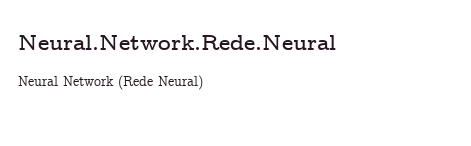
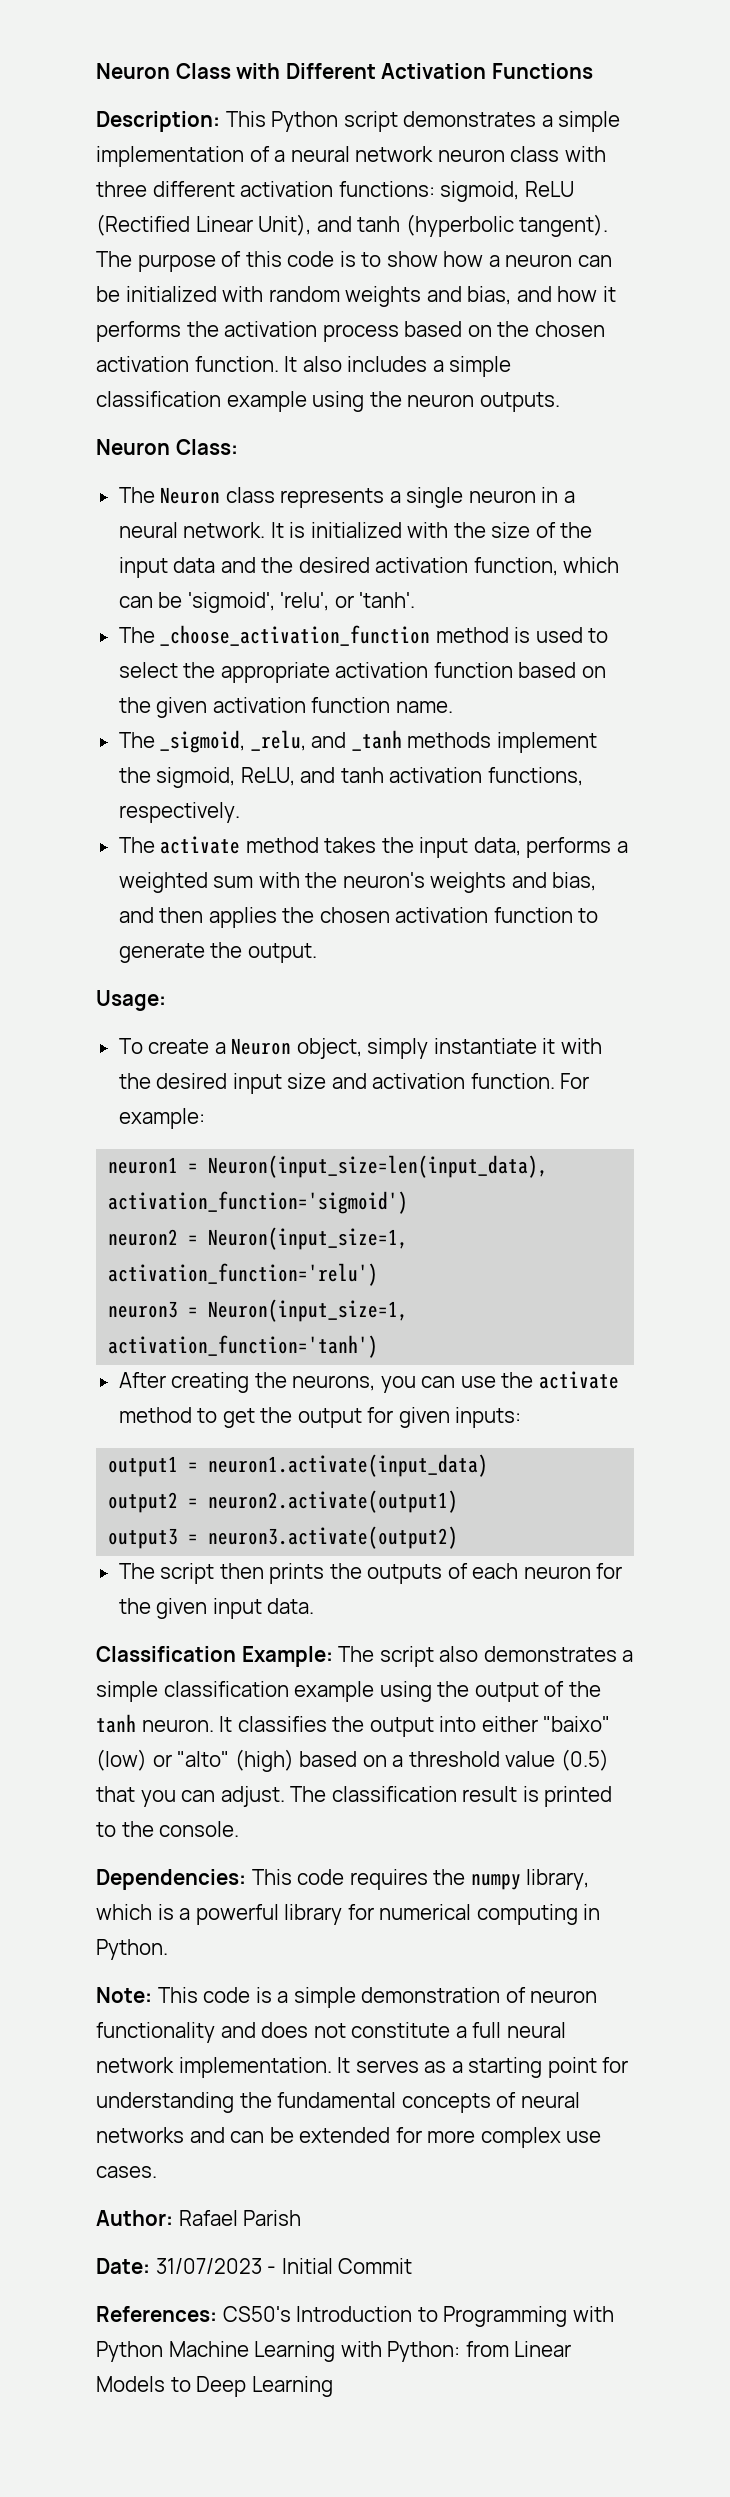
[18,35,336,50] [18,75,203,90] Neural.Network.Rede.Neural // Neural Network (Rede Neural) -> [96,63,593,79] [96,111,621,132] [96,146,606,167] [96,181,574,202] [96,214,609,237] [96,251,612,272] [96,286,616,307] [96,321,605,342] [96,356,512,377] [96,391,560,412] [96,439,238,455] [118,487,575,508] [118,522,593,538] [118,557,620,578] [118,592,416,613] [118,625,609,646] [118,662,606,683] [118,697,453,718] [118,730,597,753] [118,767,583,788] [118,802,240,823] [118,836,628,858] [118,872,597,893] [118,907,599,928] [118,942,317,963] [96,990,166,1011] [118,1038,602,1059] [118,1073,590,1094] [118,1108,205,1129] [108,1155,549,1178] [108,1191,409,1214] [108,1227,409,1250] [108,1263,379,1286] [108,1299,409,1322] [108,1335,379,1358] [118,1371,619,1393] [118,1407,522,1428] [108,1454,489,1477] [108,1490,459,1513] [108,1526,459,1549] [118,1563,623,1584] [118,1598,315,1619] [96,1646,634,1667] [96,1681,601,1702] [96,1714,611,1737] [96,1749,609,1772] [96,1786,613,1807] [96,1821,240,1837] [96,1869,590,1890] [96,1904,601,1925] [96,1939,168,1960] [96,1987,598,2008] [96,2022,566,2043] [96,2057,629,2078] [96,2092,580,2113] [96,2127,602,2148] [96,2166,157,2178] [96,2210,302,2226] [96,2258,413,2274] [96,2306,614,2327] [96,2341,572,2362] [96,2376,333,2397] Neuron Class with Different Activation Functions // Description: This Python script demonstrates a simple implementation of a neural network neuron class with three different activation functions: sigmoid, ReLU (Rectified Linear Unit), and tanh (hyperbolic tangent). The purpose of this code is to show how a neuron can be initialized with random weights and bias, and how it performs the activation process based on the chosen activation function. It also includes a simple classification example using the neuron outputs. // Neuron Class: // The Neuron class represents a single neuron in a neural network. It is initialized with the size of the input data and the desired activation function, which can be 'sigmoid', 'relu', or 'tanh'. // The _choose_activation_function method is used to select the appropriate activation function based on the given activation function name. // The _sigmoid, _relu, and _tanh methods implement the sigmoid, ReLU, and tanh activation functions, respectively. // The activate method takes the input data, performs a weighted sum with the neuron's weights and bias, and then applies the chosen activation function to generate the output. // Usage: // To create a Neuron object, simply instantiate it with the desired input size and activation function. For example: // neuron1 = Neuron(input_size=len(input_data), activation_function='sigmoid') // neuron2 = Neuron(input_size=1, activation_function='relu') // neuron3 = Neuron(input_size=1, activation_function='tanh') // After creating the neurons, you can use the activate method to get the output for given inputs: // output1 = neuron1.activate(input_data) // output2 = neuron2.activate(output1) // output3 = neuron3.activate(output2) // The script then prints the outputs of each neuron for the given input data. // Classification Example: The script also demonstrates a simple classification example using the output of the tanh neuron. It classifies the output into either "baixo" (low) or "alto" (high) based on a threshold value (0.5) that you can adjust. The classification result is printed to the console. // Dependencies: This code requires the numpy library, which is a powerful library for numerical computing in Python. // Note: This code is a simple demonstration of neuron functionality and does not constitute a full neural network implementation. It serves as a starting point for understanding the fundamental concepts of neural networks and can be extended for more complex use cases. // Author: Rafael Parish // Date: 31/07/2023 - Initial Commit // References: CS50's Introduction to Programming with Python Machine Learning with Python: from Linear Models to Deep Learning

